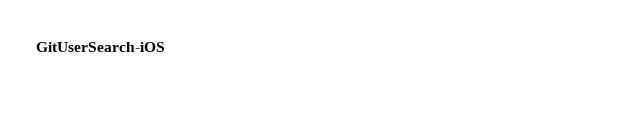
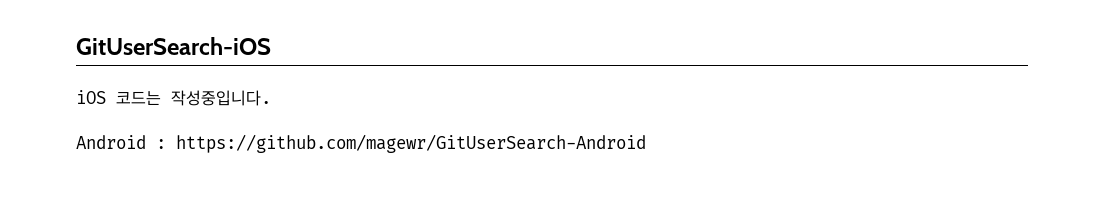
(165, 47) none -> [76,90,271,106] [76,134,646,153] // iOS 코드는 작성중입니다. // Android : https://github.com/magewr/GitUserSearch-Android

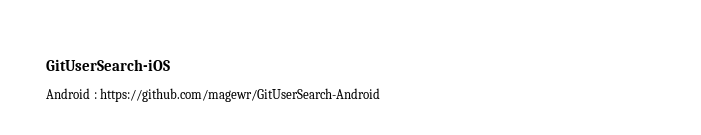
[76,90,271,106] // iOS 코드는 작성중입니다. -> (170, 65) none

